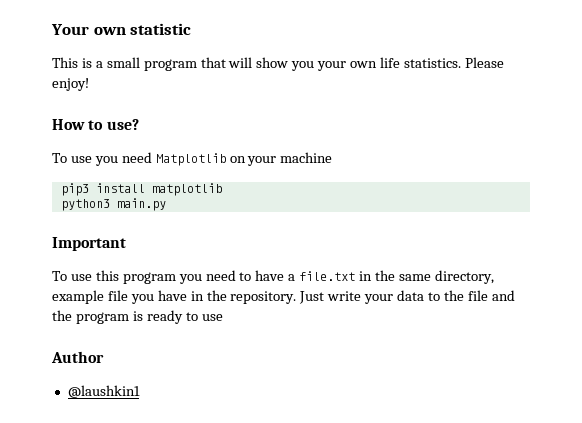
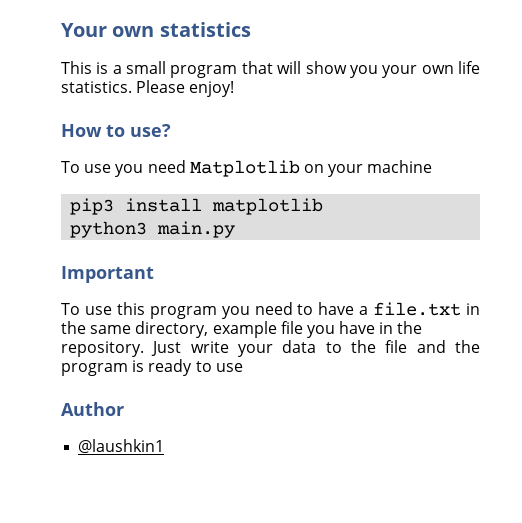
[130,23,192,35] statistic -> [159,22,251,37] statistics

